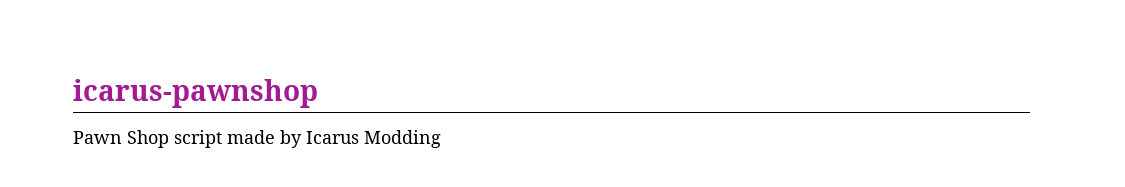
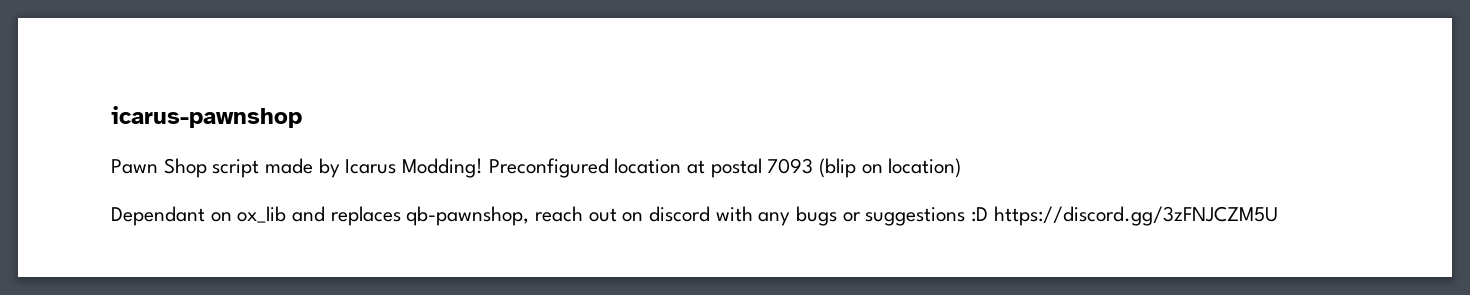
[364,130,441,148] Modding -> [402,158,962,178] [111,206,1278,226] Modding! Preconfigured location at postal 7093 (blip on location) // Dependant on ox_lib and replaces qb-pawnshop, reach out on discord with any bugs or suggestions :D https://discord.gg/3zFNJCZM5U

